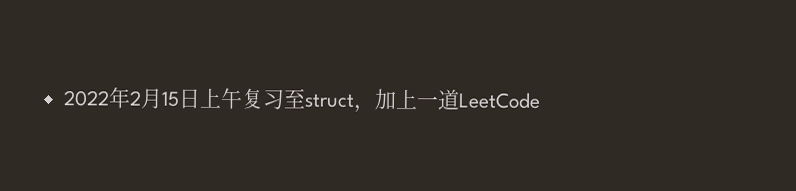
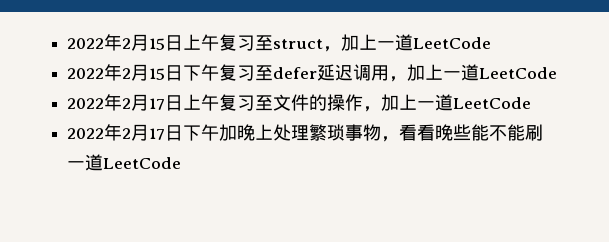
(542, 100) none -> [67,64,558,82] [67,94,532,112] [67,124,544,142] [67,154,182,171] // 2022年2月15日下午复习至defer延迟调用，加上一道LeetCode // 2022年2月17日上午复习至文件的操作，加上一道LeetCode // 2022年2月17日下午加晚上处理繁琐事物，看看晚些能不能刷一道LeetCode

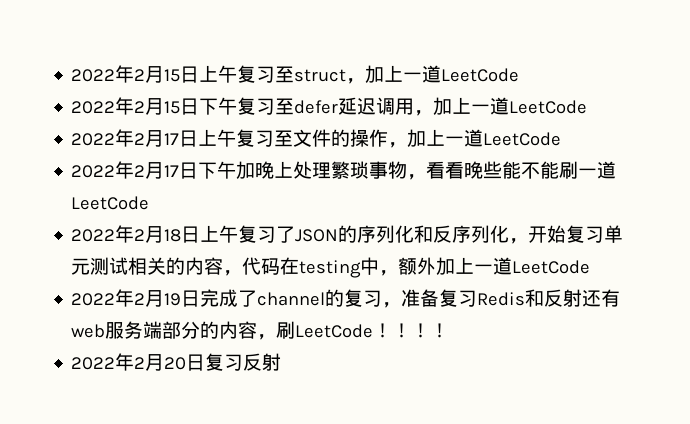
(182, 163) none -> [71,225,624,244] [71,257,591,278] [71,289,621,308] [71,321,450,340] [71,353,282,371] // 2022年2月18日上午复习了JSON的序列化和反序列化，开始复习单元测试相关的内容，代码在testing中，额外加上一道LeetCode // 2022年2月19日完成了channel的复习，准备复习Redis和反射还有web服务端部分的内容，刷LeetCode！！！！ // 2022年2月20日复习反射

